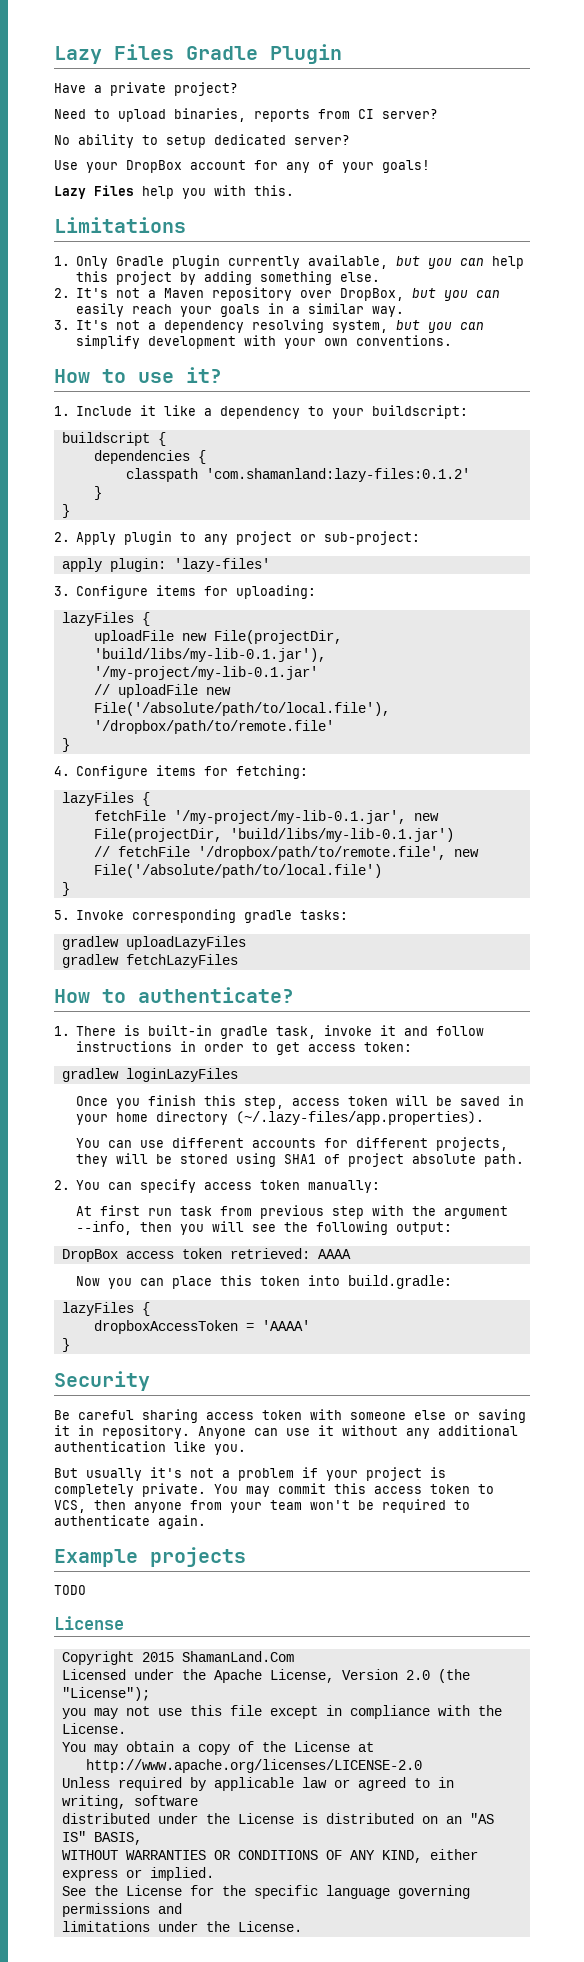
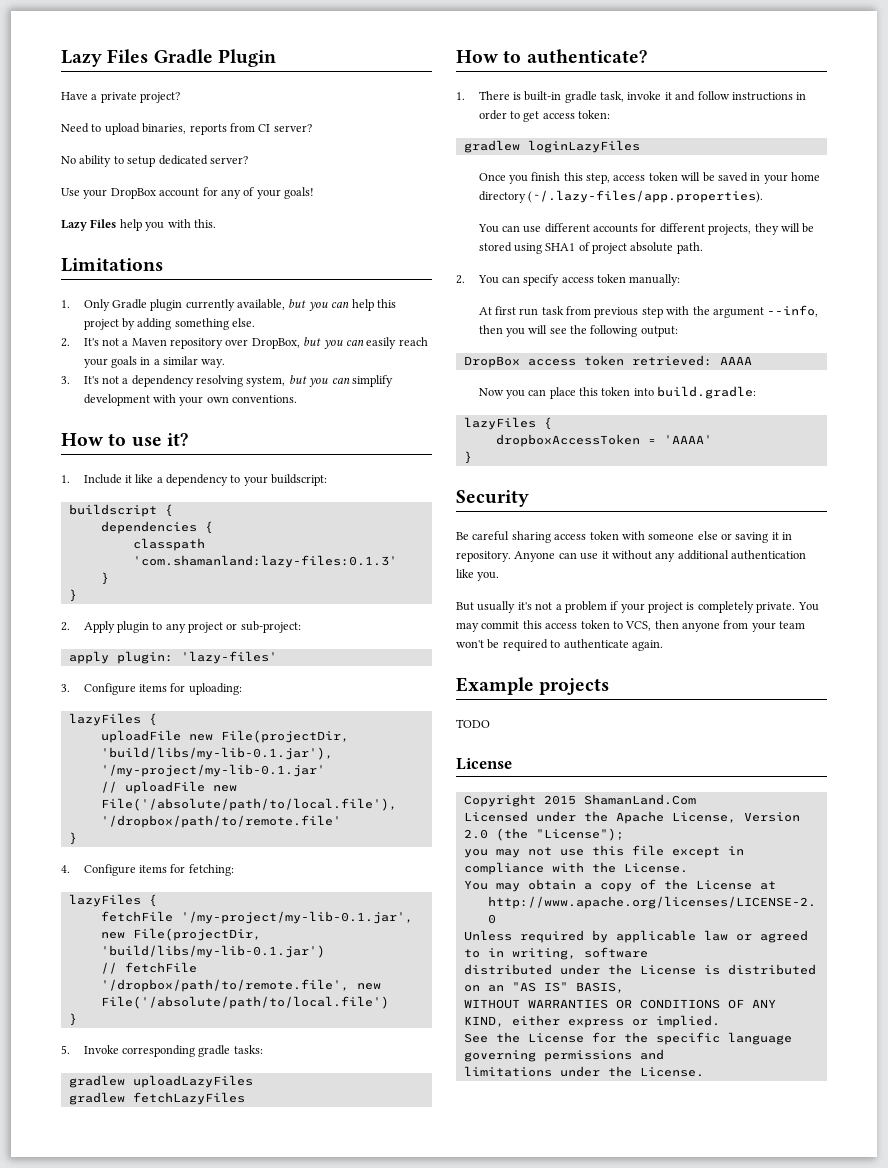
[205,468,470,482] 'com.shamanland:lazy-files:0.1.2' -> [132,555,397,568] 'com.shamanland:lazy-files:0.1.3'

